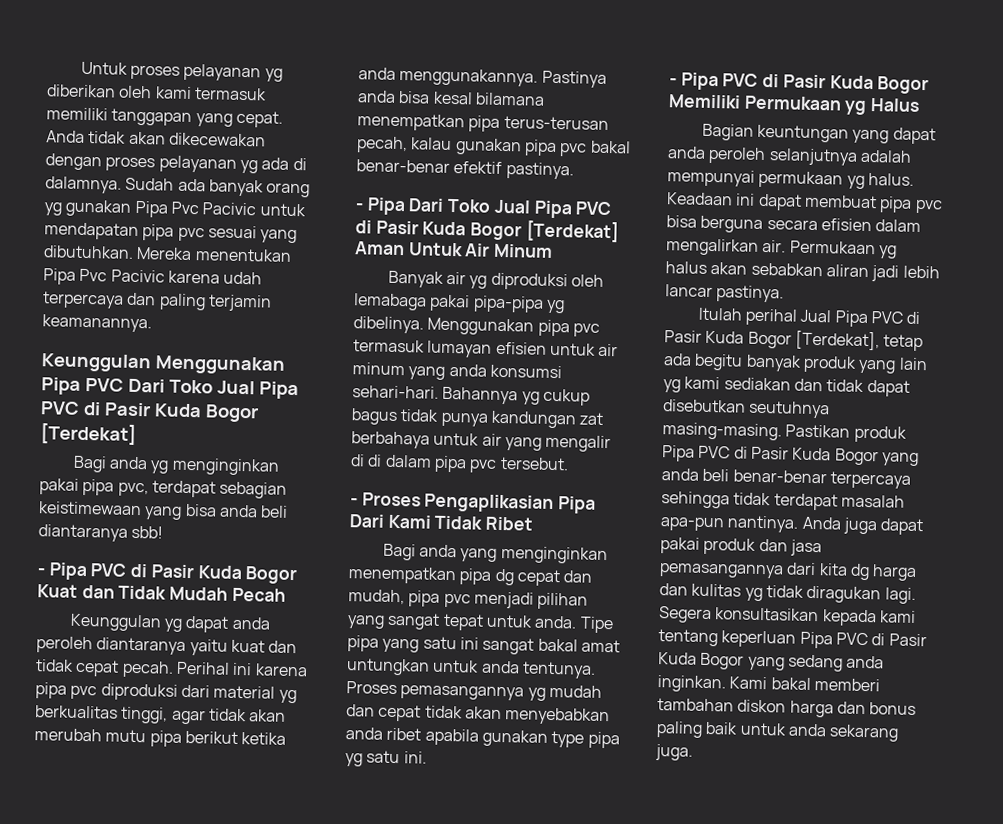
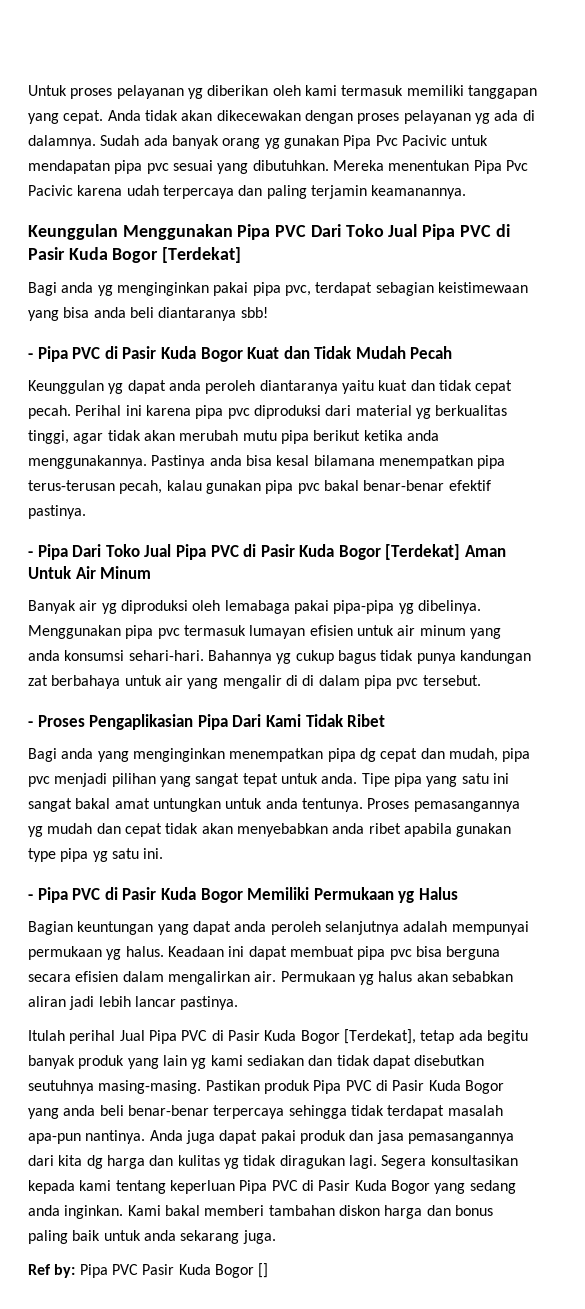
(693, 752) none -> [28,1263,269,1278] // Ref by: Pipa PVC Pasir Kuda Bogor []

